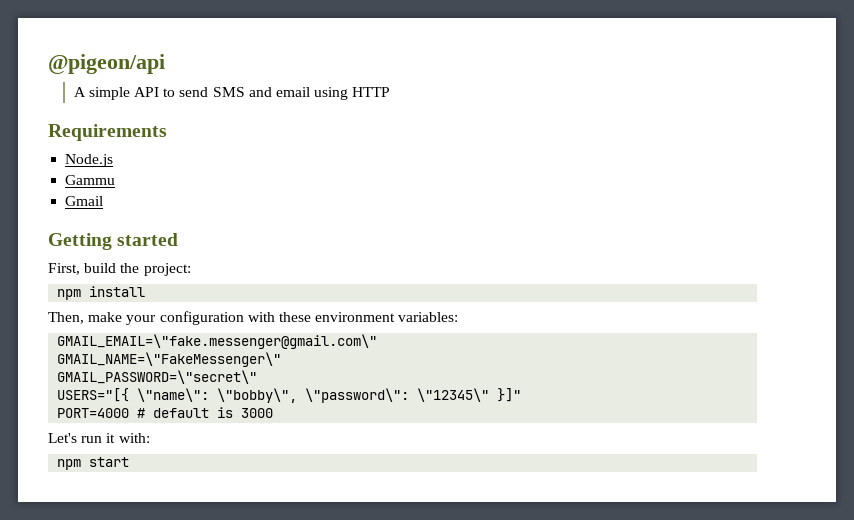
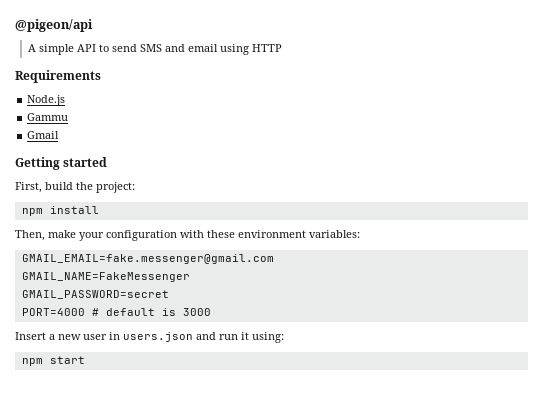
[57,334,378,349] [57,352,282,367] [57,370,258,384] [57,388,522,403] GMAIL_EMAIL=\"fake.messenger@gmail.com\" // GMAIL_NAME=\"FakeMessenger\" // GMAIL_PASSWORD=\"secret\" // USERS="[{ \"name\": \"bobby\", \"password\": \"12345\" }]" -> [21,254,274,264] [21,272,190,282] [21,290,169,299] GMAIL_EMAIL=fake.messenger@gmail.com // GMAIL_NAME=FakeMessenger // GMAIL_PASSWORD=secret
[48,433,77,443] Let's -> [15,332,216,342] Insert a new user in users.json and
[118,433,150,443] with: -> [252,332,284,343] using:

